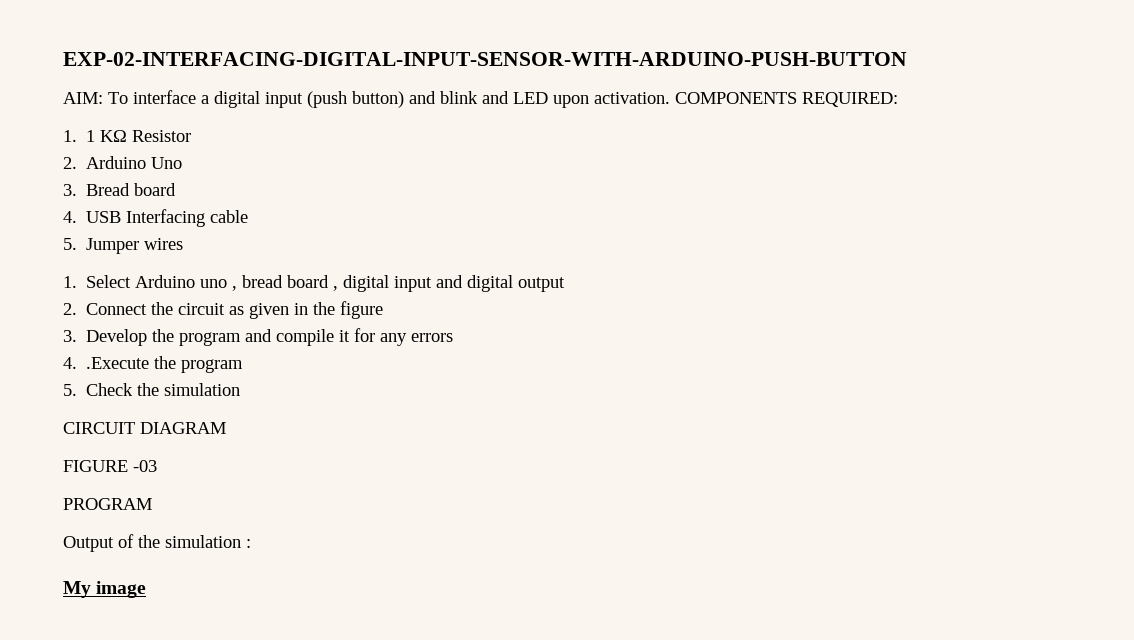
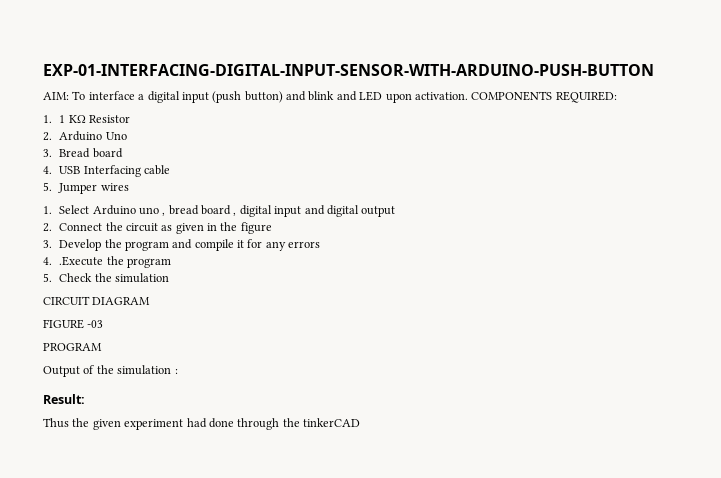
[63,52,907,66] EXP-02-INTERFACING-DIGITAL-INPUT-SENSOR-WITH-ARDUINO-PUSH-BUTTON -> [43,64,654,76] EXP-01-INTERFACING-DIGITAL-INPUT-SENSOR-WITH-ARDUINO-PUSH-BUTTON
[63,581,147,598] My image -> [43,394,85,404] [43,418,360,430] Result: // Thus the given experiment had done through the tinkerCAD

